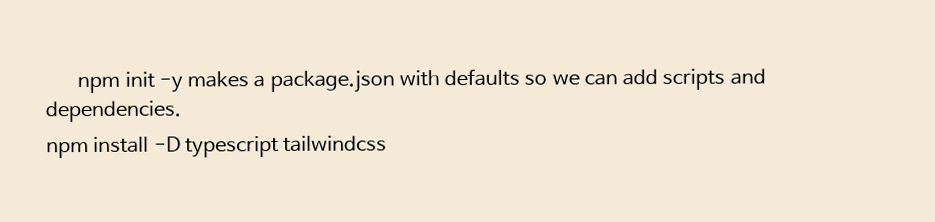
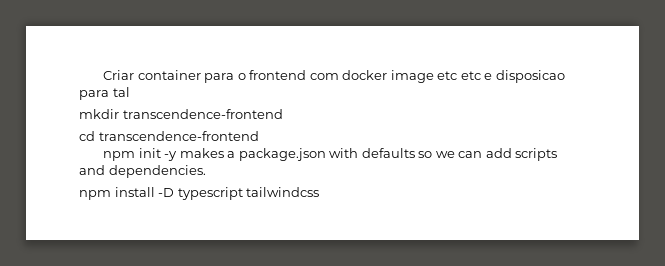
(77, 85) none -> [103,70,565,83] [79,87,130,100] [79,109,283,119] [79,131,259,141] Criar container para o frontend com docker image etc etc e disposicao para tal // mkdir transcendence-frontend // cd transcendence-frontend //

